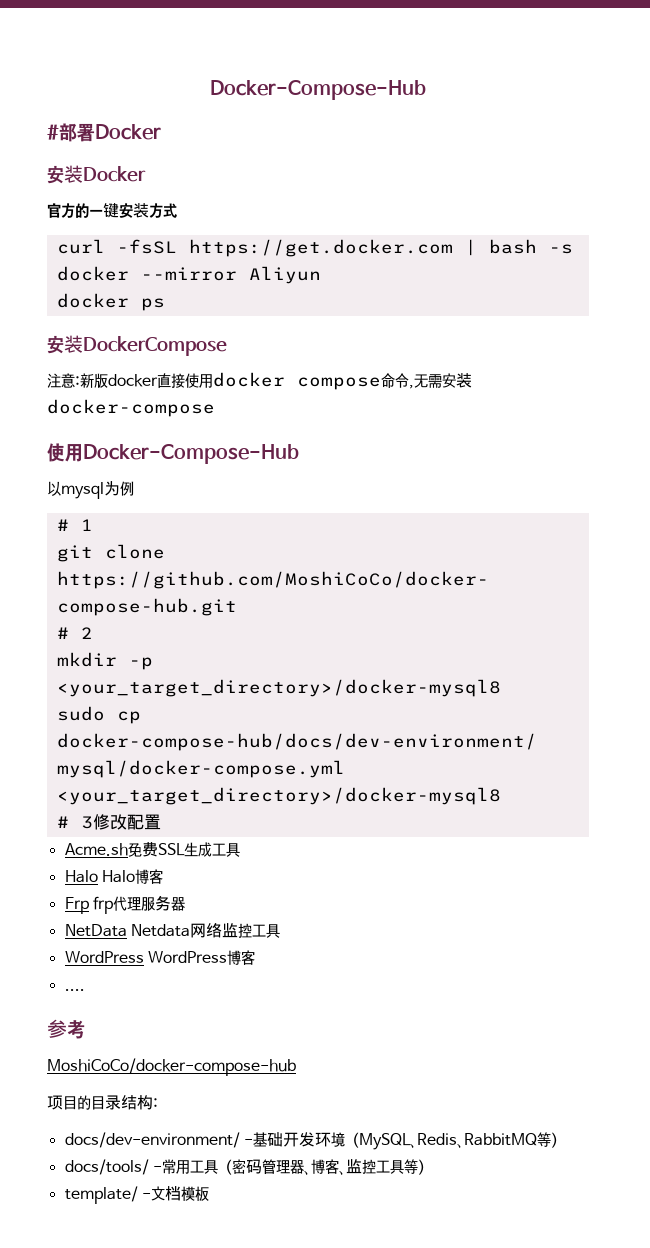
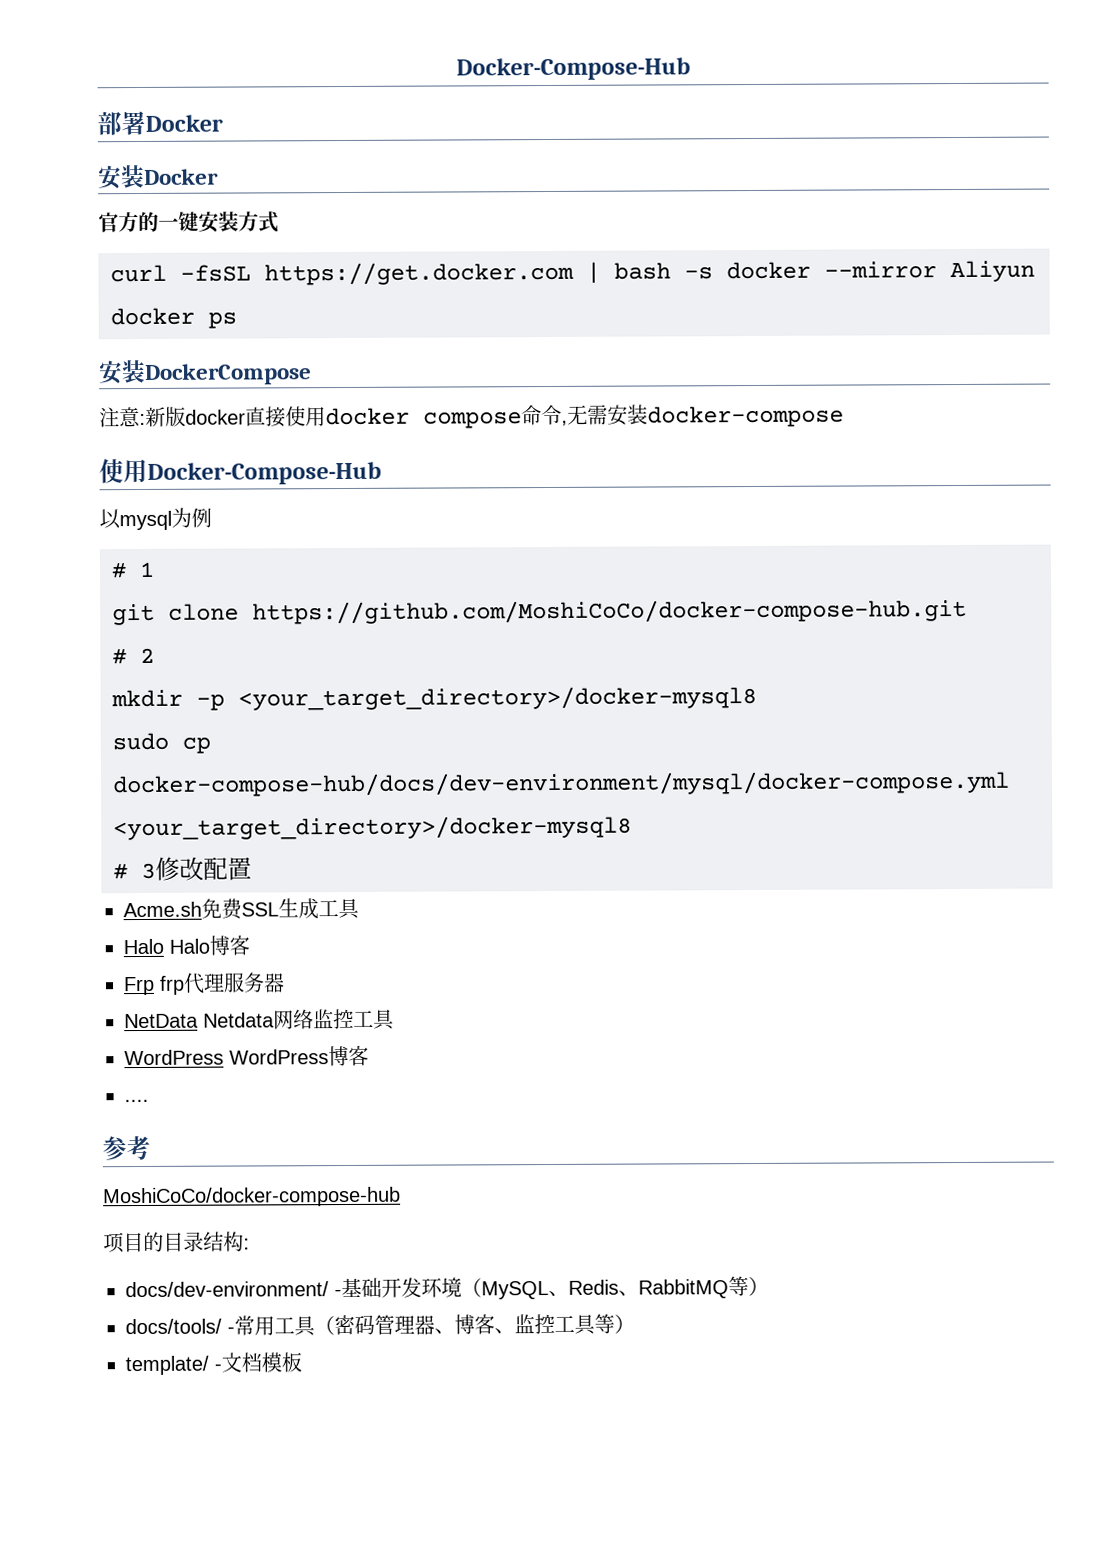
[210,80,426,100] [47,124,59,140] Docker-Compose-Hub // # -> [455,57,691,81] Docker-Compose-Hub //

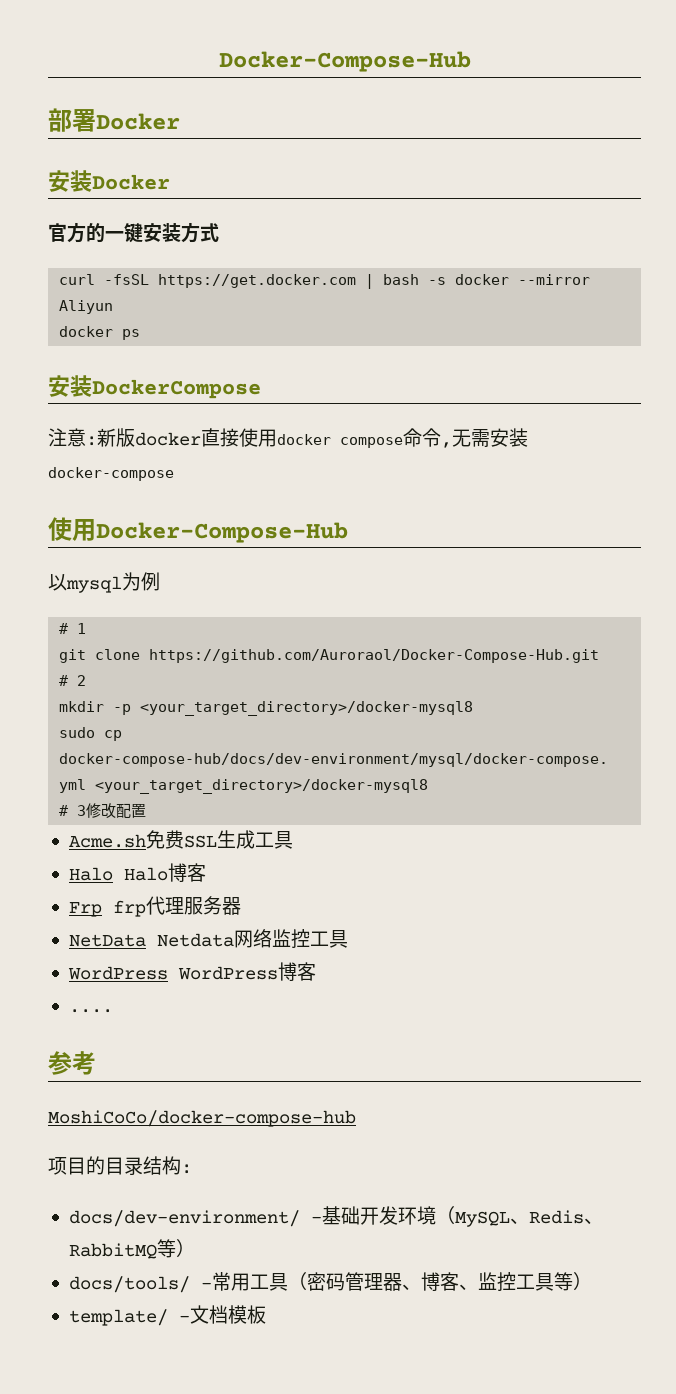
[252,598,967,625] https://github.com/MoshiCoCo/docker-compose-hub.git -> [149,649,600,663] https://github.com/Auroraol/Docker-Compose-Hub.git

